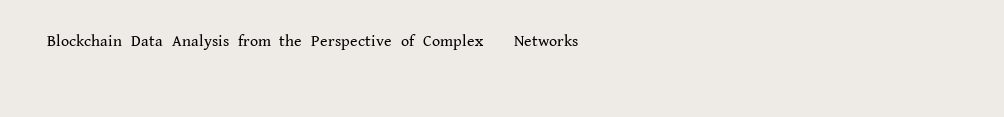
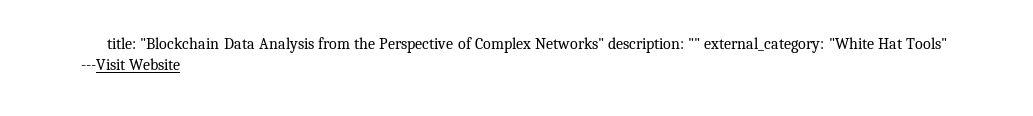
[47,34,122,46] Blockchain -> [107,37,220,49] title: "Blockchain
[514,34,578,46] Networks -> [534,37,948,53] [81,58,181,70] Networks" description: "" external_category: "White Hat Tools" ---Visit Website

